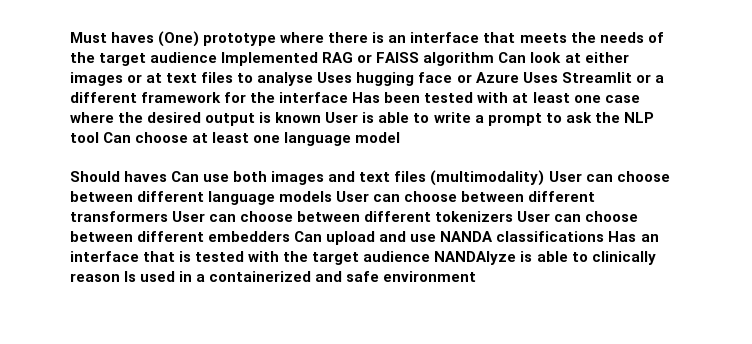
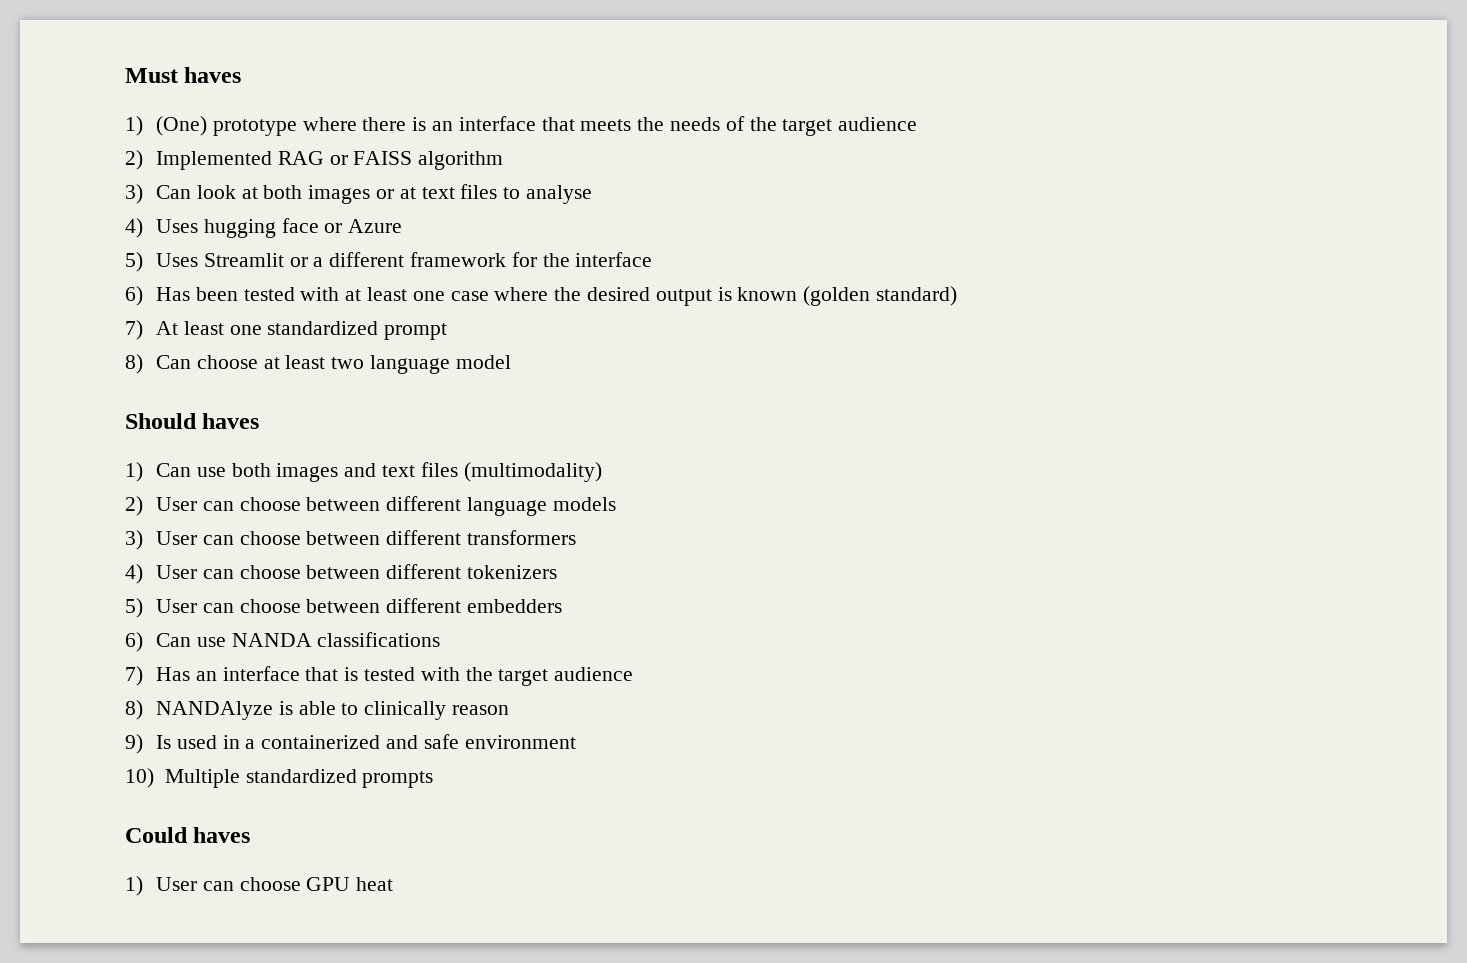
(155, 37) none -> [125,116,143,136] // 1)
(218, 57) none -> [125,150,143,170] // 2)
(495, 59) none -> [125,184,143,204] // 3)
[584,52,629,63] either -> [263,185,303,199] both
(314, 79) none -> [125,218,143,238] // 4)
(519, 77) none -> [125,252,143,272] // 5)
(349, 97) none -> [125,286,143,306] // 6)
[325,112,654,126] [70,132,99,143] User is able to write a prompt to ask the NLP tool -> [803,286,958,306] [125,320,448,340] [125,354,143,374] (golden standard) // 7) At least one standardized prompt // 8)
[253,135,281,143] one -> [331,357,365,369] two
(168, 176) none -> [125,462,143,482] // 1)
(545, 178) none -> [125,496,143,516] // 2)
(333, 196) none -> [125,530,143,550] // 3)
(168, 216) none -> [125,564,143,584] // 4)
(514, 216) none -> [125,598,143,618] // 5)
[294,231,407,245] Can upload and -> [125,632,191,652] // 6) Can
(605, 236) none -> [125,666,143,686] // 7)
(431, 256) none -> [125,700,143,720] // 8)
(120, 277) none -> [125,734,143,754] // 9)
(477, 276) none -> [125,768,434,788] [125,827,251,843] [125,876,394,896] // 10) Multiple standardized prompts // Could haves // 1) User can choose GPU heat

